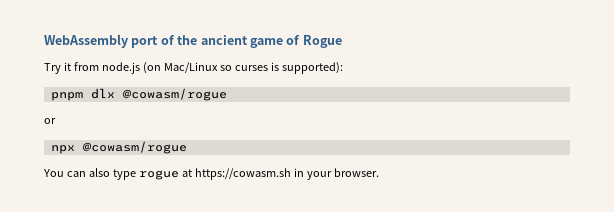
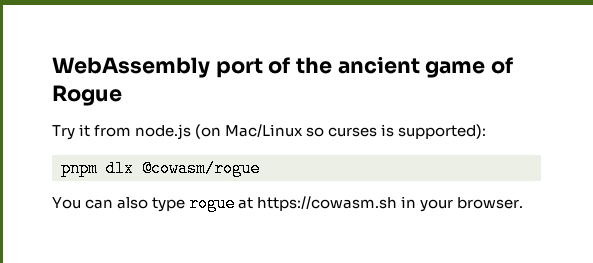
[44,118,56,124] [50,141,187,154] // or // npx @cowasm/rogue -> (260, 168) none

